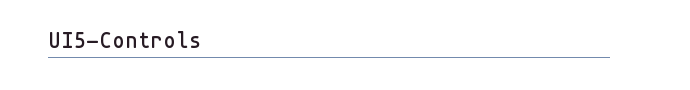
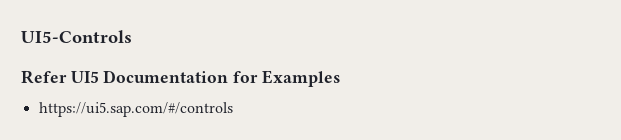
(201, 39) none -> [21,70,340,87] [38,102,233,117] // Refer UI5 Documentation for Examples // https://ui5.sap.com/#/controls

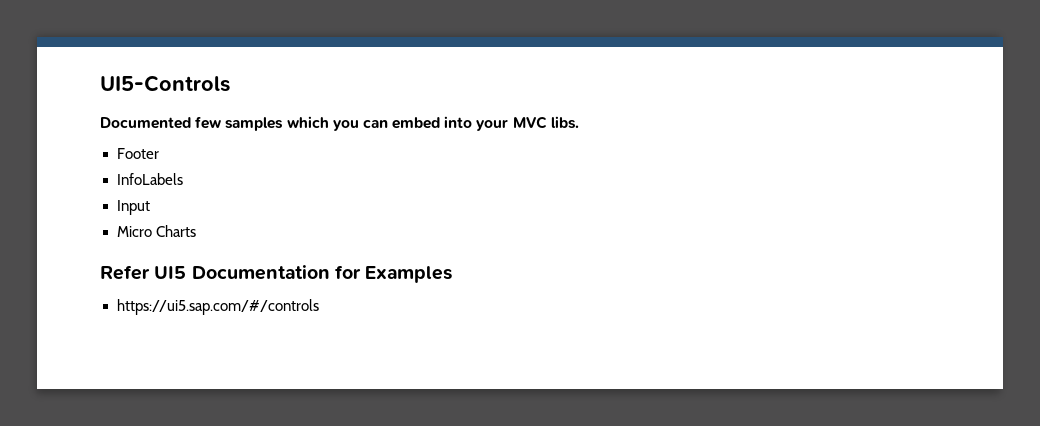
(132, 36) none -> [100,116,579,131] [116,148,159,159] [116,173,183,185] [116,200,150,215] [116,225,196,237] // Documented few samples which you can embed into your MVC libs. // Footer // InfoLabels // Input // Micro Charts

